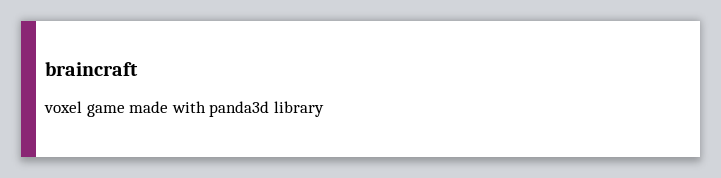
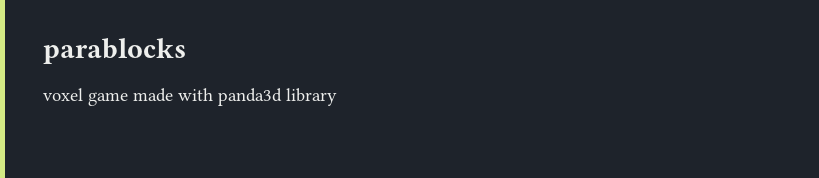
[45,61,138,76] braincraft -> [43,38,186,64] parablocks

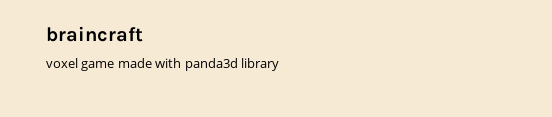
[43,38,186,64] parablocks -> [46,26,143,42] braincraft

